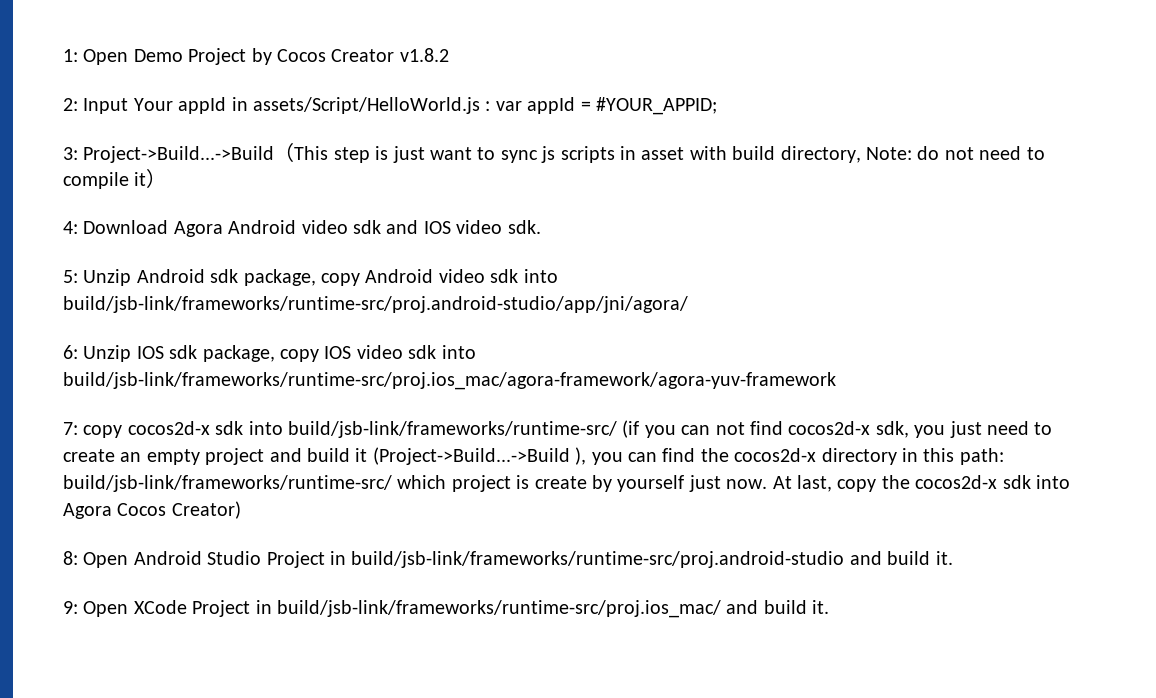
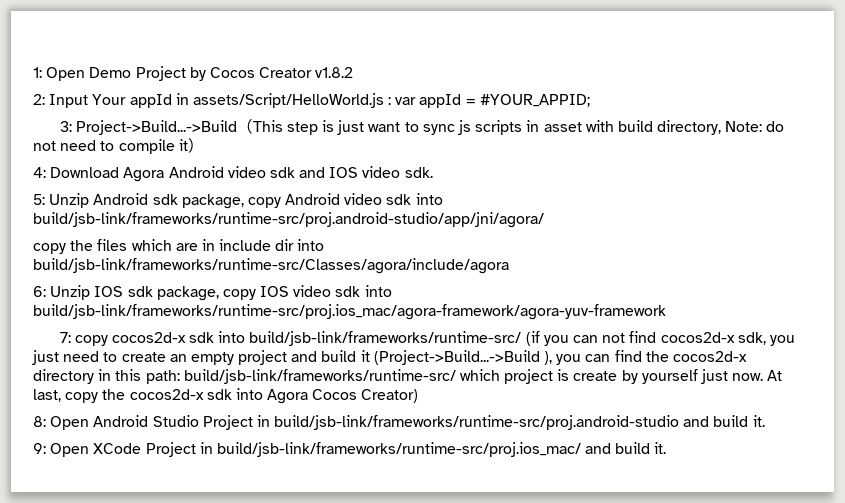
(688, 304) none -> [33,239,325,254] [33,258,509,274] // copy the files which are in include dir into build/jsb-link/frameworks/runtime-src/Classes/agora/include/agora

